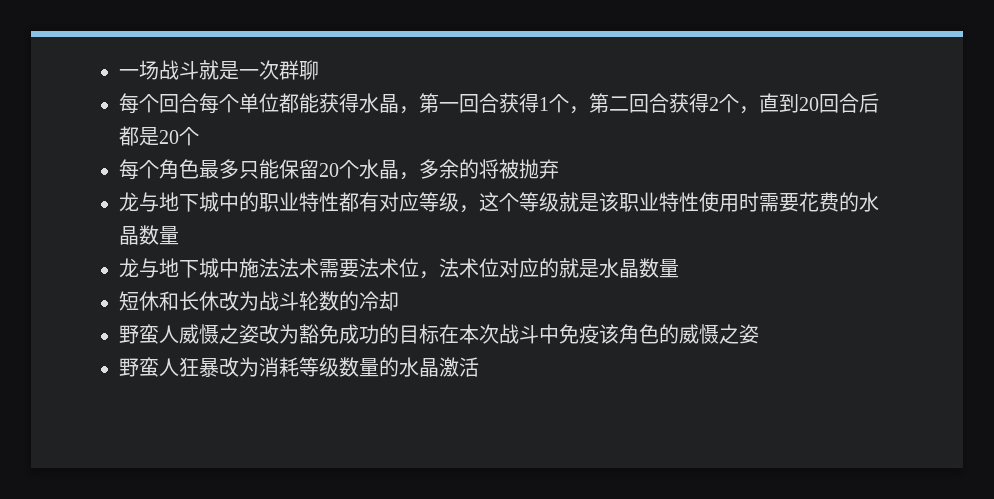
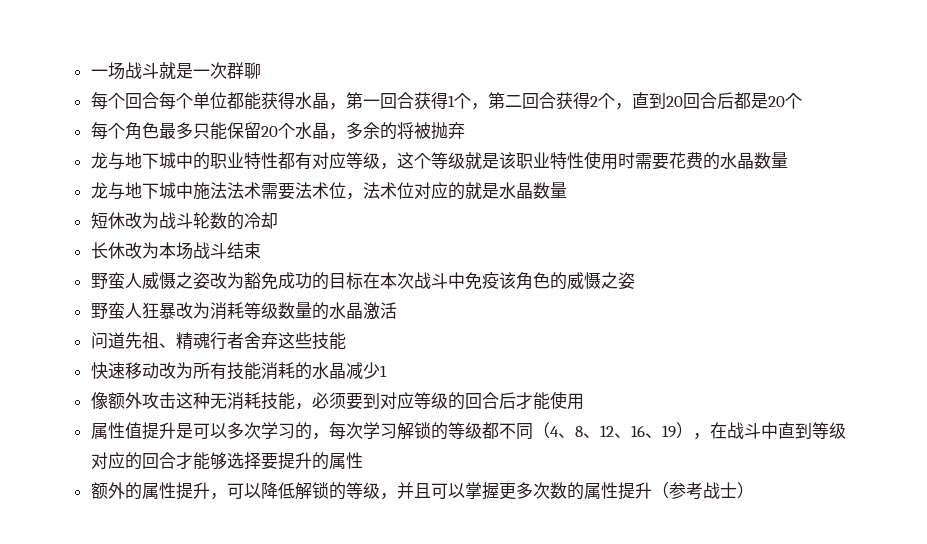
[159,291,219,311] 和长休 -> (125, 220) none
(399, 301) none -> [90,242,261,260] // 长休改为本场战斗结束
(479, 367) none -> [90,332,346,350] [90,362,387,380] [90,391,584,410] [90,422,846,440] [90,452,363,470] [90,482,754,500] // 问道先祖、精魂行者舍弃这些技能 // 快速移动改为所有技能消耗的水晶减少1 // 像额外攻击这种无消耗技能，必须要到对应等级的回合后才能使用 // 属性值提升是可以多次学习的，每次学习解锁的等级都不同（4、8、12、16、19），在战斗中直到等级对应的回合才能够选择要提升的属性 // 额外的属性提升，可以降低解锁的等级，并且可以掌握更多次数的属性提升（参考战士）

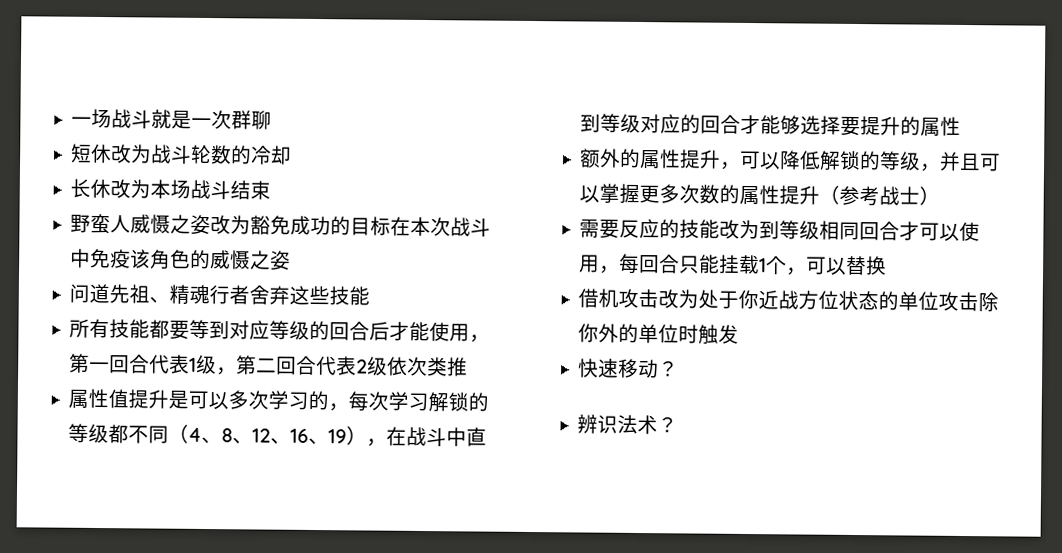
[90,92,802,110] [90,122,465,140] [90,151,788,170] [90,182,567,200] // 每个回合每个单位都能获得水晶，第一回合获得1个，第二回合获得2个，直到20回合后都是20个 // 每个角色最多只能保留20个水晶，多余的将被抛弃 // 龙与地下城中的职业特性都有对应等级，这个等级就是该职业特性使用时需要花费的水晶数量 // 龙与地下城中施法法术需要法术位，法术位对应的就是水晶数量 -> (273, 120) none
[90,302,397,320] // 野蛮人狂暴改为消耗等级数量的水晶激活 -> (292, 260) none
[90,362,387,380] [90,392,363,410] 快速移动改为所有技能消耗的水晶减少1 // 像额外攻击这种无消耗技能，必须要 -> [69,318,211,340] 所有技能都要等
(584, 401) none -> [469,334,491,343] [69,353,469,377] ，第一回合代表1级，第二回合代表2级依次类推
(754, 490) none -> [579,219,981,242] [579,253,888,276] [578,288,1000,312] [578,323,740,345] [578,358,680,379] [577,414,679,435] // 需要反应的技能改为到等级相同回合才可以使用，每回合只能挂载1个，可以替换 // 借机攻击改为处于你近战方位状态的单位攻击除你外的单位时触发 // 快速移动？ // 辨识法术？

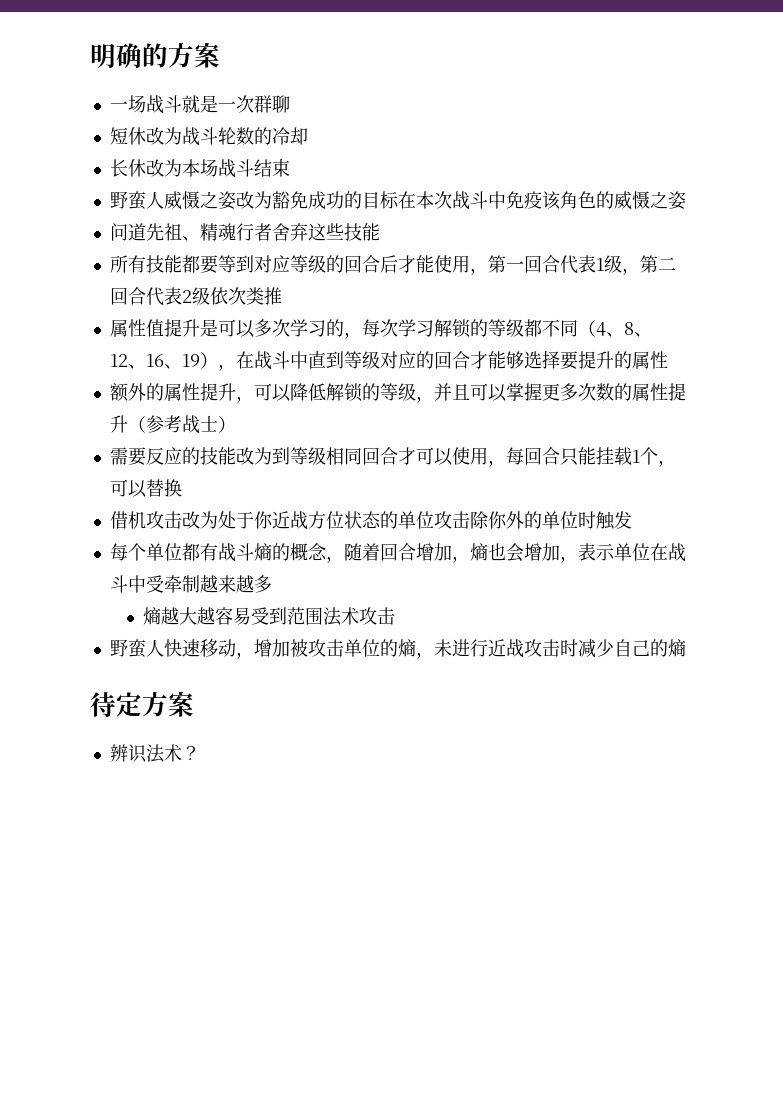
(71, 121) none -> [90,43,220,68] 明确的方案 //
[578,358,680,379] 快速移动？ -> [109,543,686,563] [109,575,272,593] [142,607,395,626] [109,639,686,659] [90,692,194,717] 每个单位都有战斗熵的概念，随着回合增加，熵也会增加，表示单位在战斗中受牵制越来越多 // 熵越大越容易受到范围法术攻击 // 野蛮人快速移动，增加被攻击单位的熵，未进行近战攻击时减少自己的熵 // 待定方案

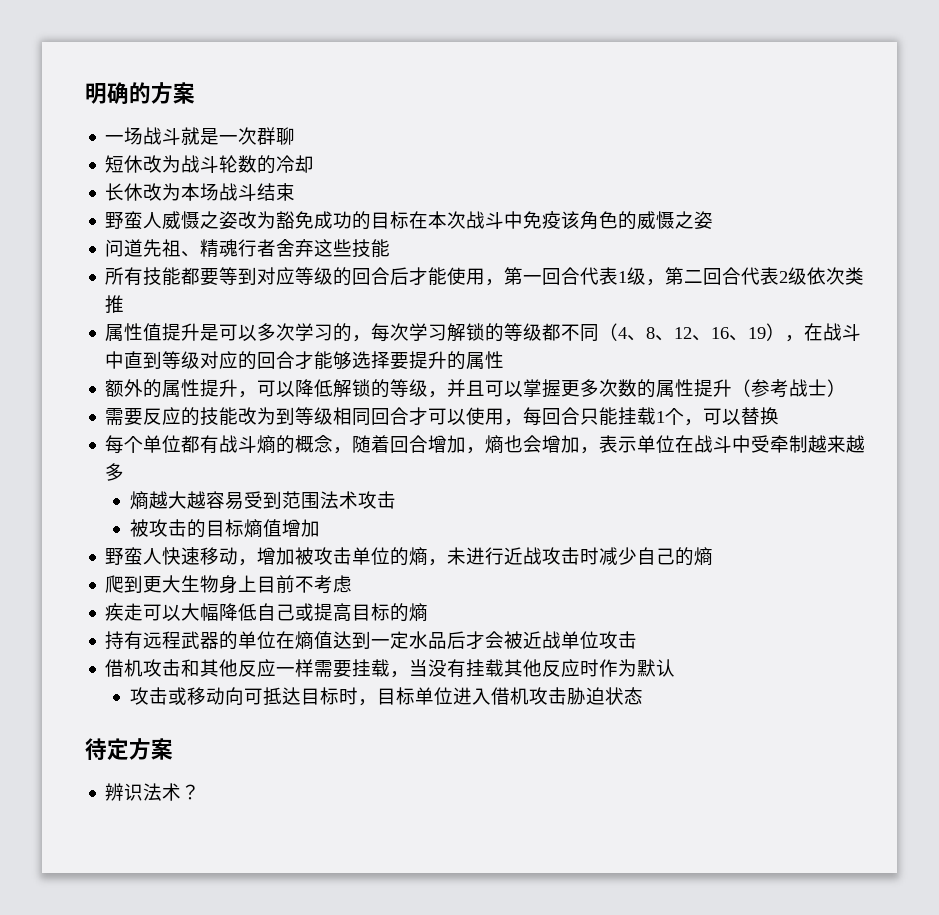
[109,511,632,530] // 借机攻击改为处于你近战方位状态的单位攻击除你外的单位时触发 -> (780, 416) none
(395, 616) none -> [129,519,320,538] // 被攻击的目标熵值增加
(686, 648) none -> [105,575,353,594] [105,603,429,622] [105,631,638,650] [105,659,676,678] [129,687,643,706] // 爬到更大生物身上目前不考虑 // 疾走可以大幅降低自己或提高目标的熵 // 持有远程武器的单位在熵值达到一定水品后才会被近战单位攻击 // 借机攻击和其他反应一样需要挂载，当没有挂载其他反应时作为默认 // 攻击或移动向可抵达目标时，目标单位进入借机攻击胁迫状态

